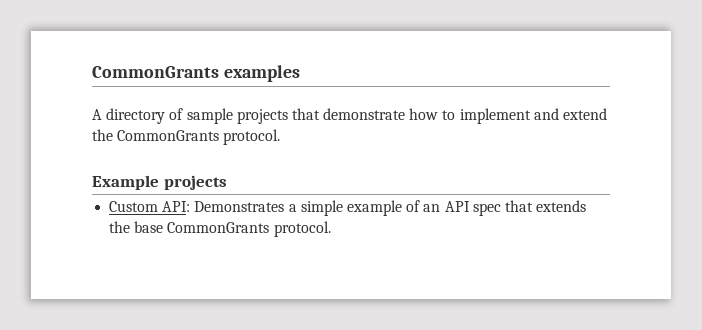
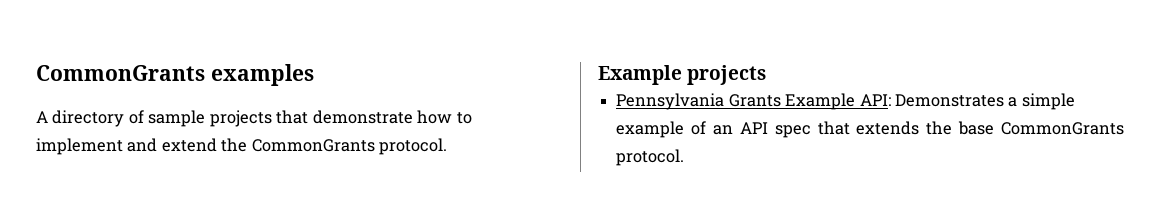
[109,201,159,212] Custom -> [616,93,856,110] Pennsylvania Grants Example

